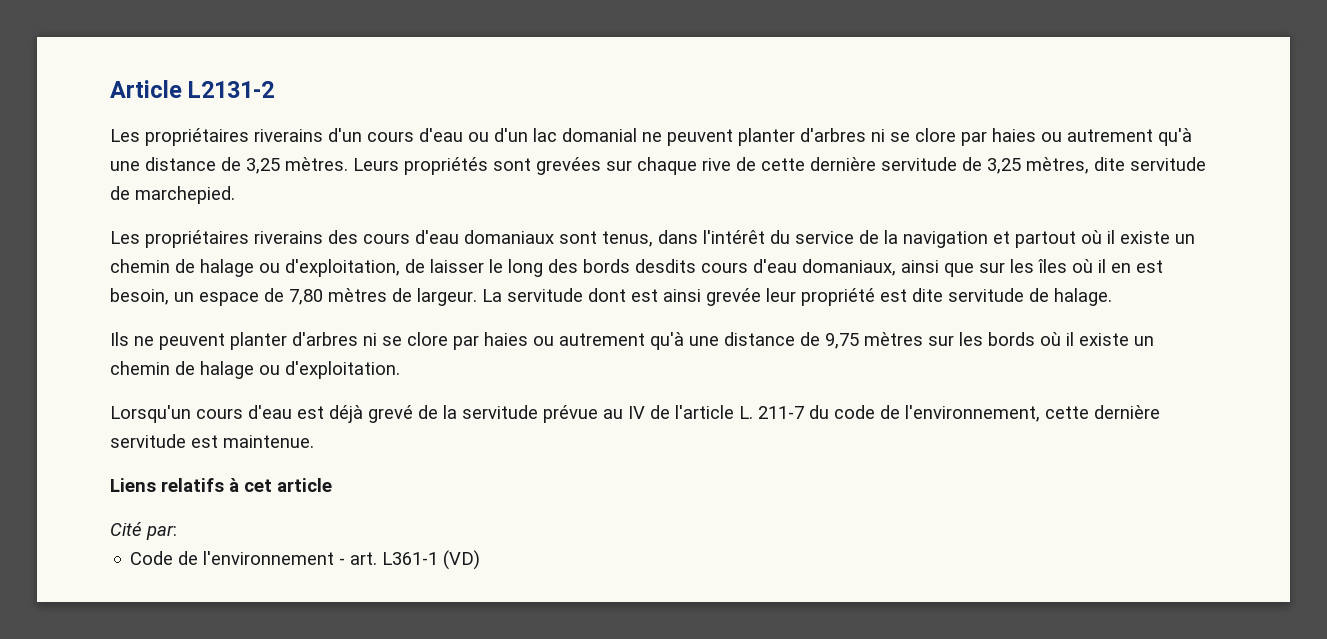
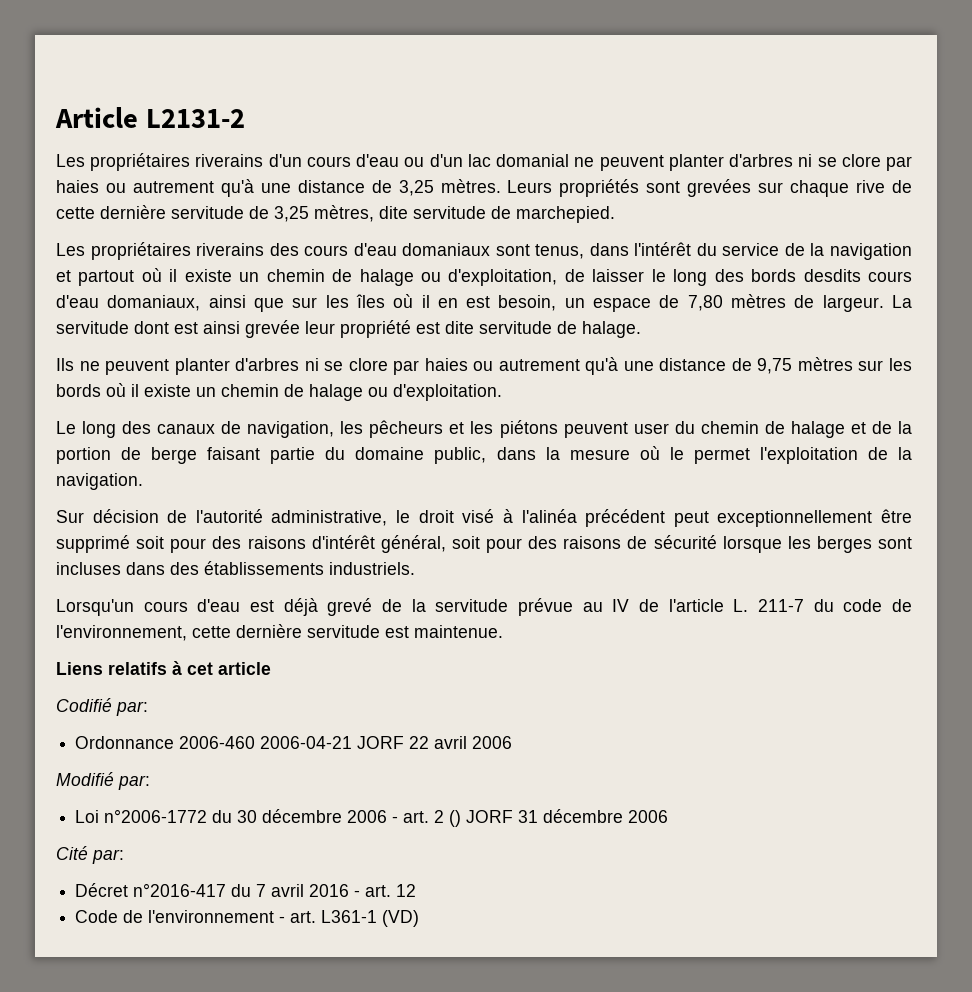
(400, 370) none -> [56,420,913,438] [56,446,912,464] [56,473,143,490] [56,509,913,527] [56,535,912,553] [56,561,415,575] // Le long des canaux de navigation, les pêcheurs et les piétons peuvent user du chemin de halage et de la portion de berge faisant partie du domaine public, dans la mesure où le permet l'exploitation de la navigation. // Sur décision de l'autorité administrative, le droit visé à l'alinéa précédent peut exceptionnellement être supprimé soit pour des raisons d'intérêt général, soit pour des raisons de sécurité lorsque les berges sont incluses dans des établissements industriels.
[110,522,177,540] Cité par: -> [56,698,148,716] [75,736,513,749] [56,772,150,790] [75,809,669,827] [56,846,124,864] [75,883,417,897] Codifié par: // Ordonnance 2006-460 2006-04-21 JORF 22 avril 2006 // Modifié par: // Loi n°2006-1772 du 30 décembre 2006 - art. 2 () JORF 31 décembre 2006 // Cité par: // Décret n°2016-417 du 7 avril 2016 - art. 12

